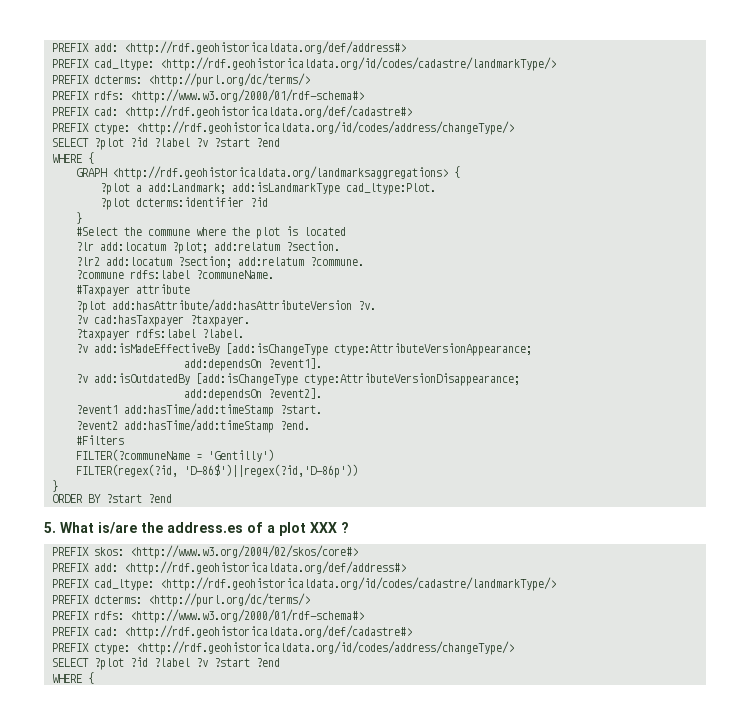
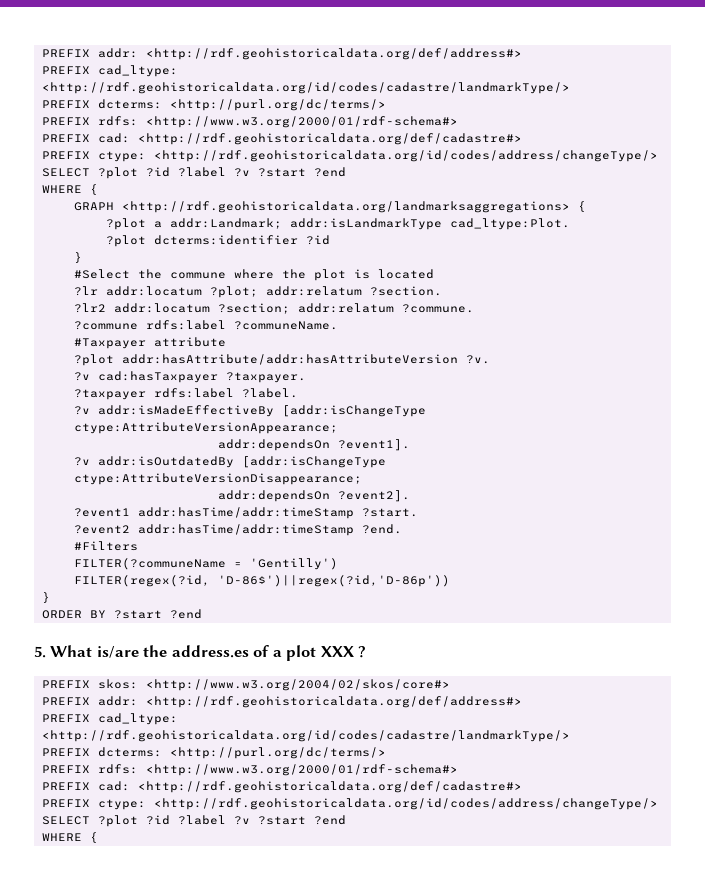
[51,43,118,52] PREFIX add: -> [41,48,138,58] PREFIX addr:
[147,182,340,195] add:Landmark; add:isLandmarkType -> [169,218,442,230] addr:Landmark; addr:isLandmarkType
[99,242,280,254] add:locatum ?plot; add:relatum -> [105,286,362,298] addr:locatum ?plot; addr:relatum
[105,256,304,268] add:locatum ?section; add:relatum -> [113,303,394,314] addr:locatum ?section; addr:relatum
[111,299,352,312] add:hasAttribute/add:hasAttributeVersion -> [121,354,458,365] addr:hasAttribute/addr:hasAttributeVersion
[93,343,328,356] add:isMadeEffectiveBy [add:isChangeType -> [97,405,426,417] addr:isMadeEffectiveBy [addr:isChangeType
[183,359,262,371] add:dependsOn -> [217,439,330,451] addr:dependsOn
[93,373,298,386] add:isOutdatedBy [add:isChangeType -> [97,456,386,468] addr:isOutdatedBy [addr:isChangeType
[183,389,262,401] add:dependsOn -> [217,490,330,502] addr:dependsOn
[123,403,274,417] add:hasTime/add:timeStamp -> [137,507,354,519] addr:hasTime/addr:timeStamp
[123,419,274,433] add:hasTime/add:timeStamp -> [137,524,354,536] addr:hasTime/addr:timeStamp
[93,563,118,572] add: -> [97,696,138,706] addr:

